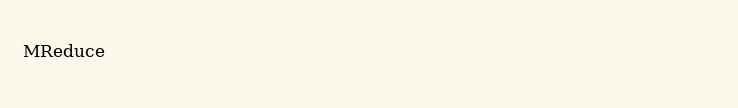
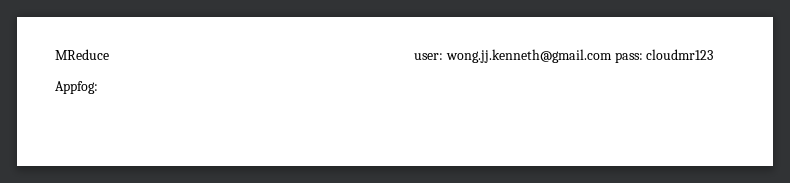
(105, 50) none -> [55,81,98,94] [414,49,714,63] // Appfog: // user: wong.jj.kenneth@gmail.com pass: cloudmr123

